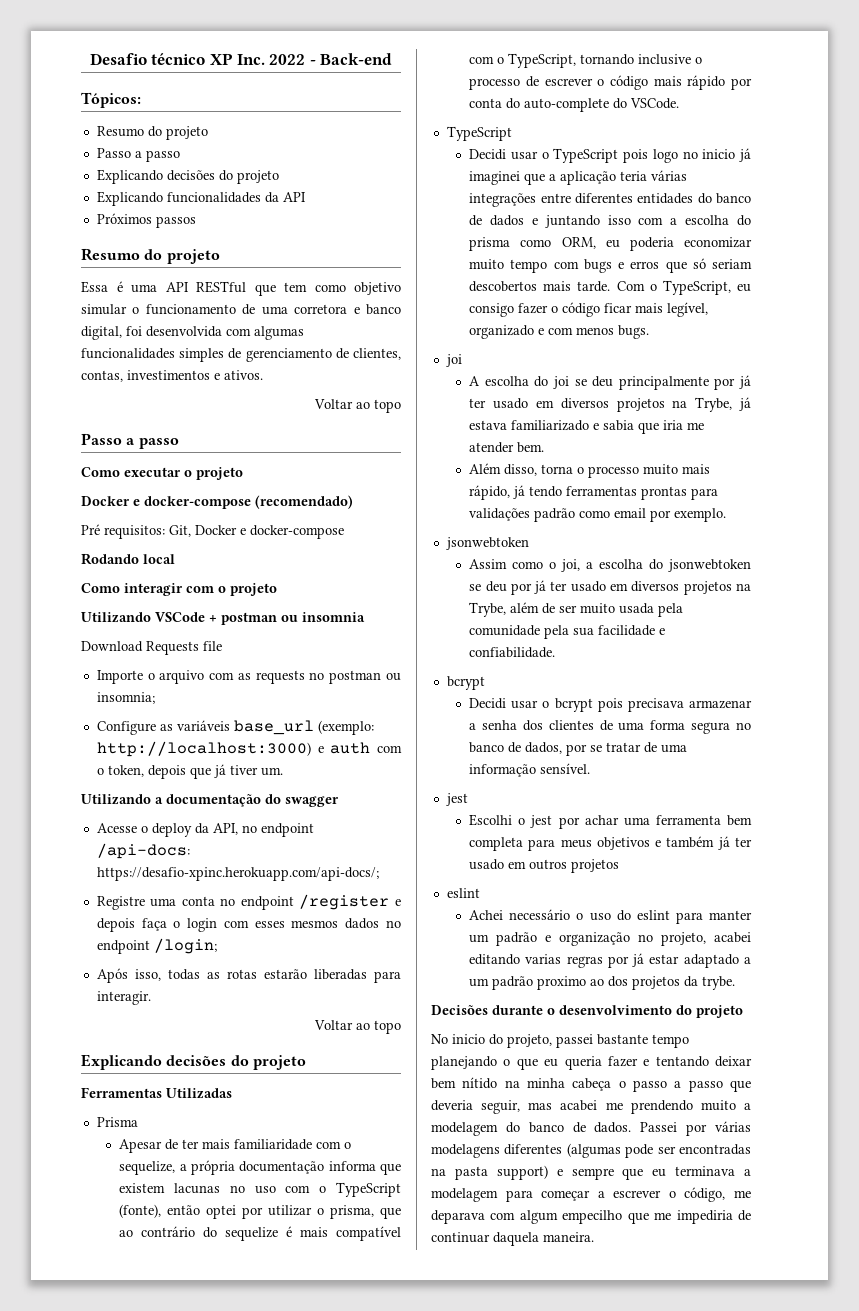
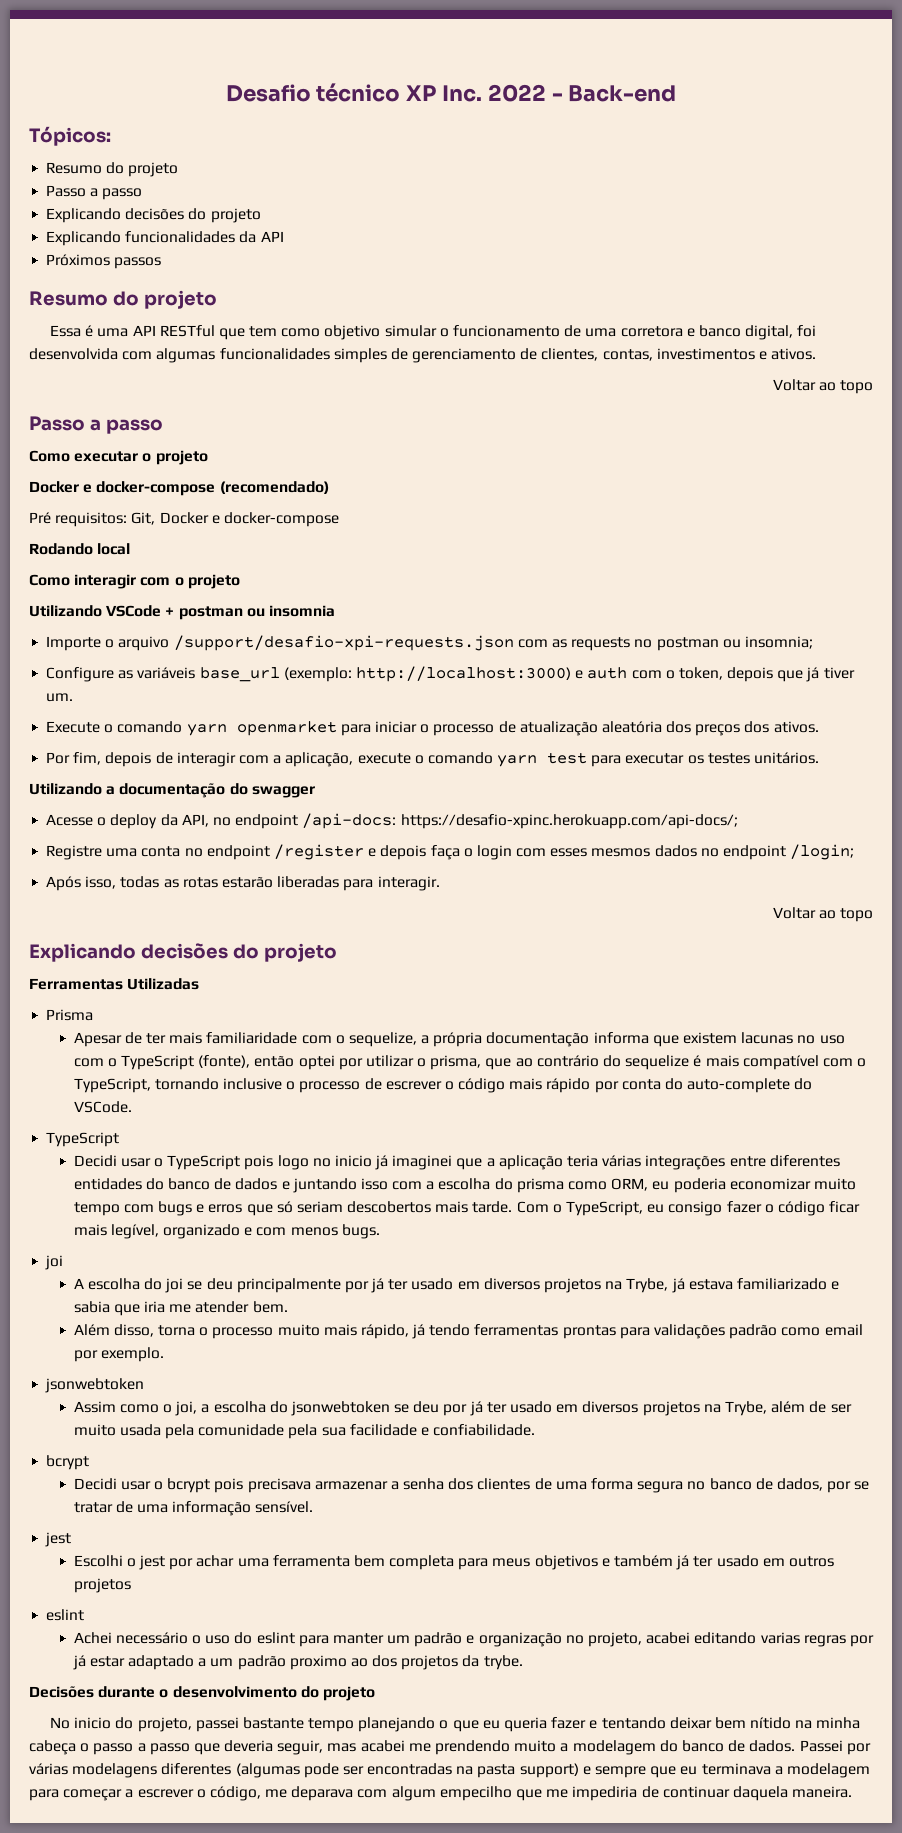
[81,641,222,655] // Download Requests file -> (335, 611) none
(205, 677) none -> [173,635,514,651] /support/desafio-xpi-requests.json
(283, 771) none -> [46,721,819,736] [46,752,820,767] // Execute o comando yarn openmarket para iniciar o processo de atualização aleatória dos preços dos ativos. // Por fim, depois de interagir com a aplicação, execute o comando yarn test para executar os testes unitários.

